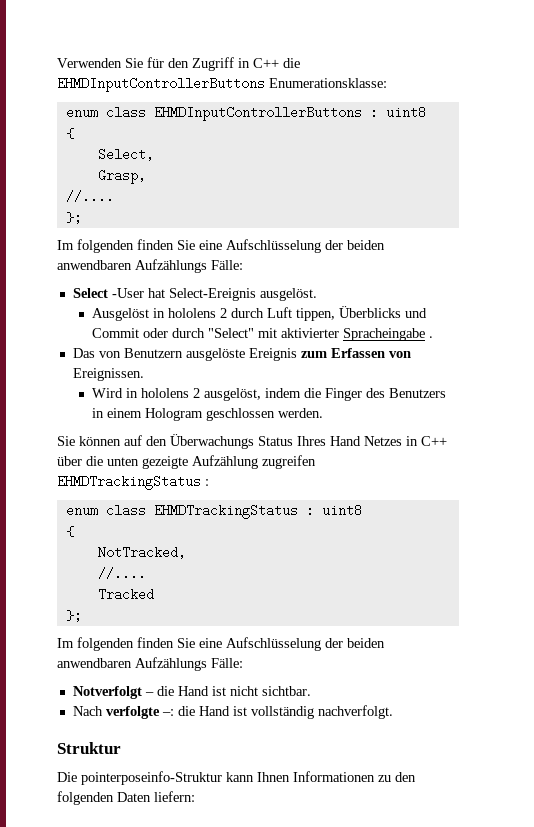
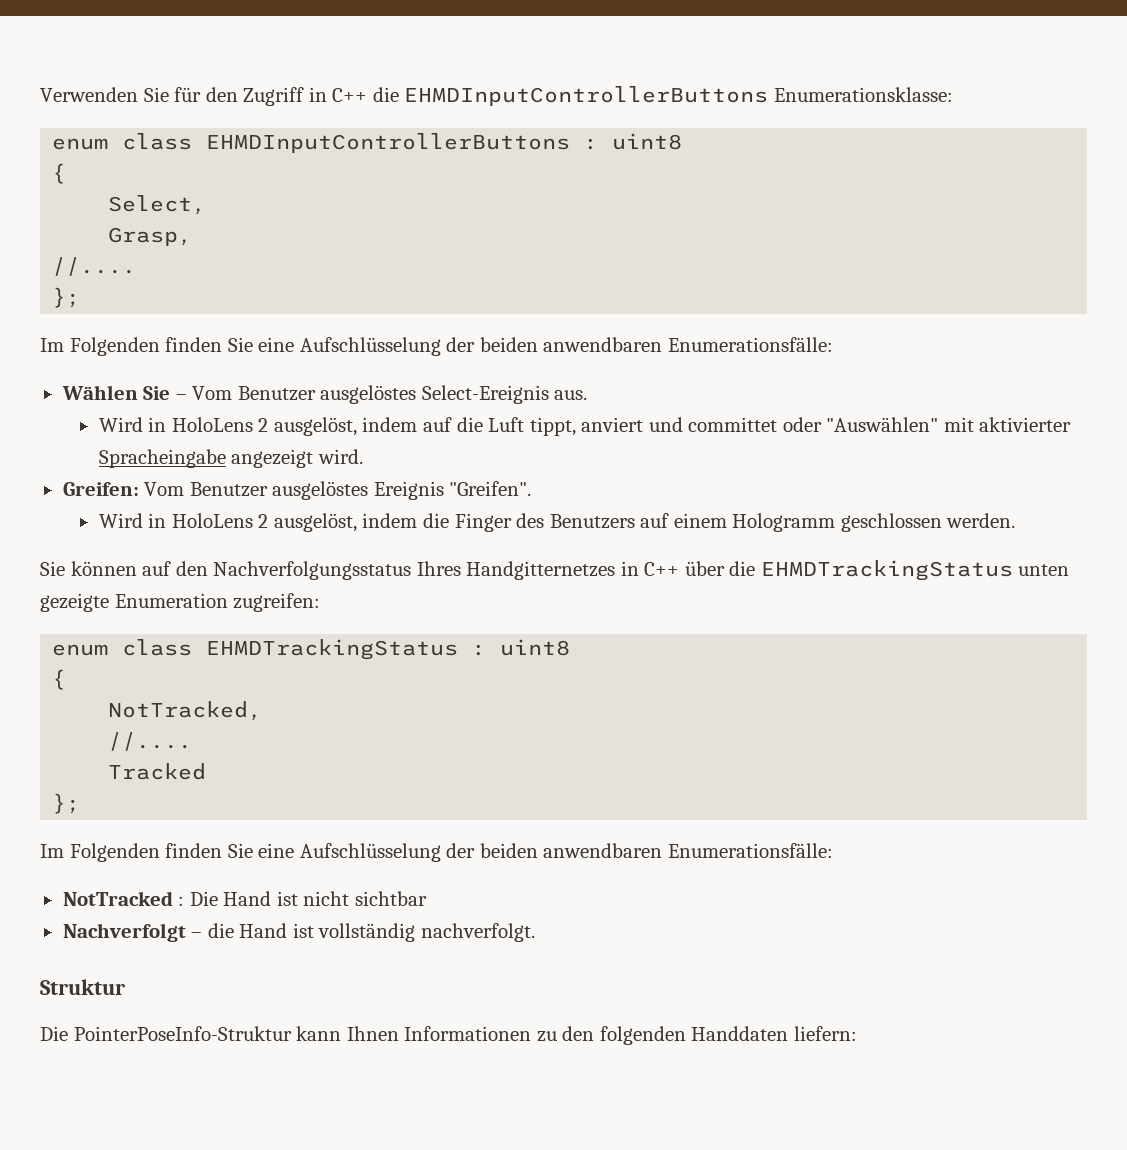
[77,239,385,253] [57,259,243,273] [72,288,317,301] [92,306,428,321] [92,328,434,341] [72,348,411,361] [72,368,144,381] [92,388,190,398] folgenden finden Sie eine Aufschlüsselung der beiden anwendbaren Aufzählungs Fälle: // Select -User hat Select-Ereignis ausgelöst. // Ausgelöst in hololens 2 durch Luft tippen, Überblicks und Commit oder durch "Select" mit aktivierter Spracheingabe . // Das von Benutzern ausgelöste Ereignis zum Erfassen von Ereignissen. // Wird in hololens -> [69,337,833,356] [61,385,588,404] [98,417,1072,436] [98,449,363,468] [62,481,532,500] [98,513,253,528] Folgenden finden Sie eine Aufschlüsselung der beiden anwendbaren Enumerationsfälle: // Wählen Sie – Vom Benutzer ausgelöstes Select-Ereignis aus. // Wird in HoloLens 2 ausgelöst, indem auf die Luft tippt, anviert und committet oder "Auswählen" mit aktivierter Spracheingabe angezeigt wird. // Greifen: Vom Benutzer ausgelöstes Ereignis "Greifen". // Wird in HoloLens
[92,408,204,421] in einem Hologram -> [640,513,836,532] auf einem Hologramm
[170,434,402,449] Überwachungs Status Ihres Hand Netzes -> [213,561,616,580] Nachverfolgungsstatus Ihres Handgitternetzes
(103, 461) none -> [760,560,1013,581] EHMDTrackingStatus
[192,455,316,469] [57,475,209,490] Aufzählung zugreifen EHMDTrackingStatus : -> [114,593,321,612] Enumeration zugreifen:
[77,637,385,651] [57,657,243,671] [72,686,311,699] [72,706,174,719] folgenden finden Sie eine Aufschlüsselung der beiden anwendbaren Aufzählungs Fälle: // Notverfolgt – die Hand ist nicht sichtbar. // Nach verfolgte –: -> [69,843,833,862] [62,891,427,906] [62,923,203,942] Folgenden finden Sie eine Aufschlüsselung der beiden anwendbaren Enumerationsfälle: // NotTracked : Die Hand ist nicht sichtbar // Nachverfolgt –
[81,771,222,785] pointerposeinfo-Struktur -> [73,1026,292,1041] PointerPoseInfo-Struktur
[117,792,151,802] Daten -> [691,1026,789,1041] Handdaten

